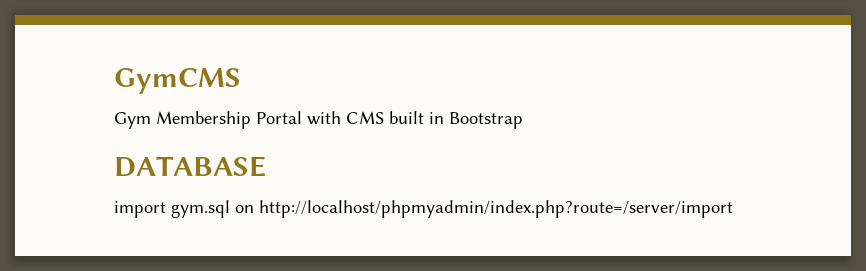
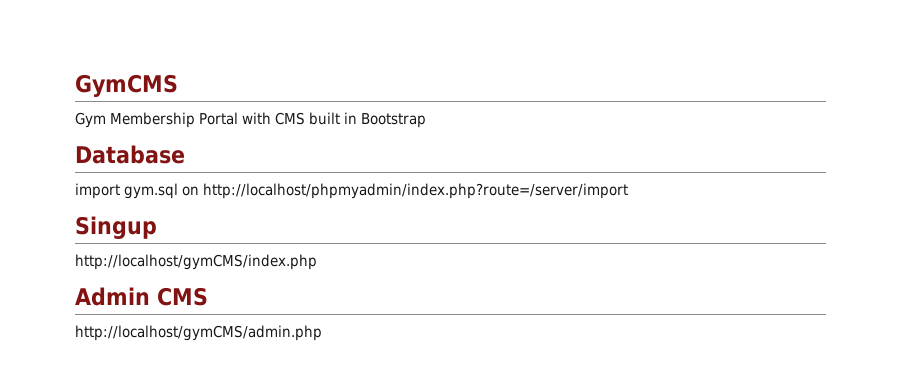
[114,156,266,177] DATABASE -> [75,145,185,164] Database
(733, 209) none -> [75,216,157,239] [75,254,317,270] [75,287,208,306] [75,325,322,341] // Singup // http://localhost/gymCMS/index.php // Admin CMS // http://localhost/gymCMS/admin.php

